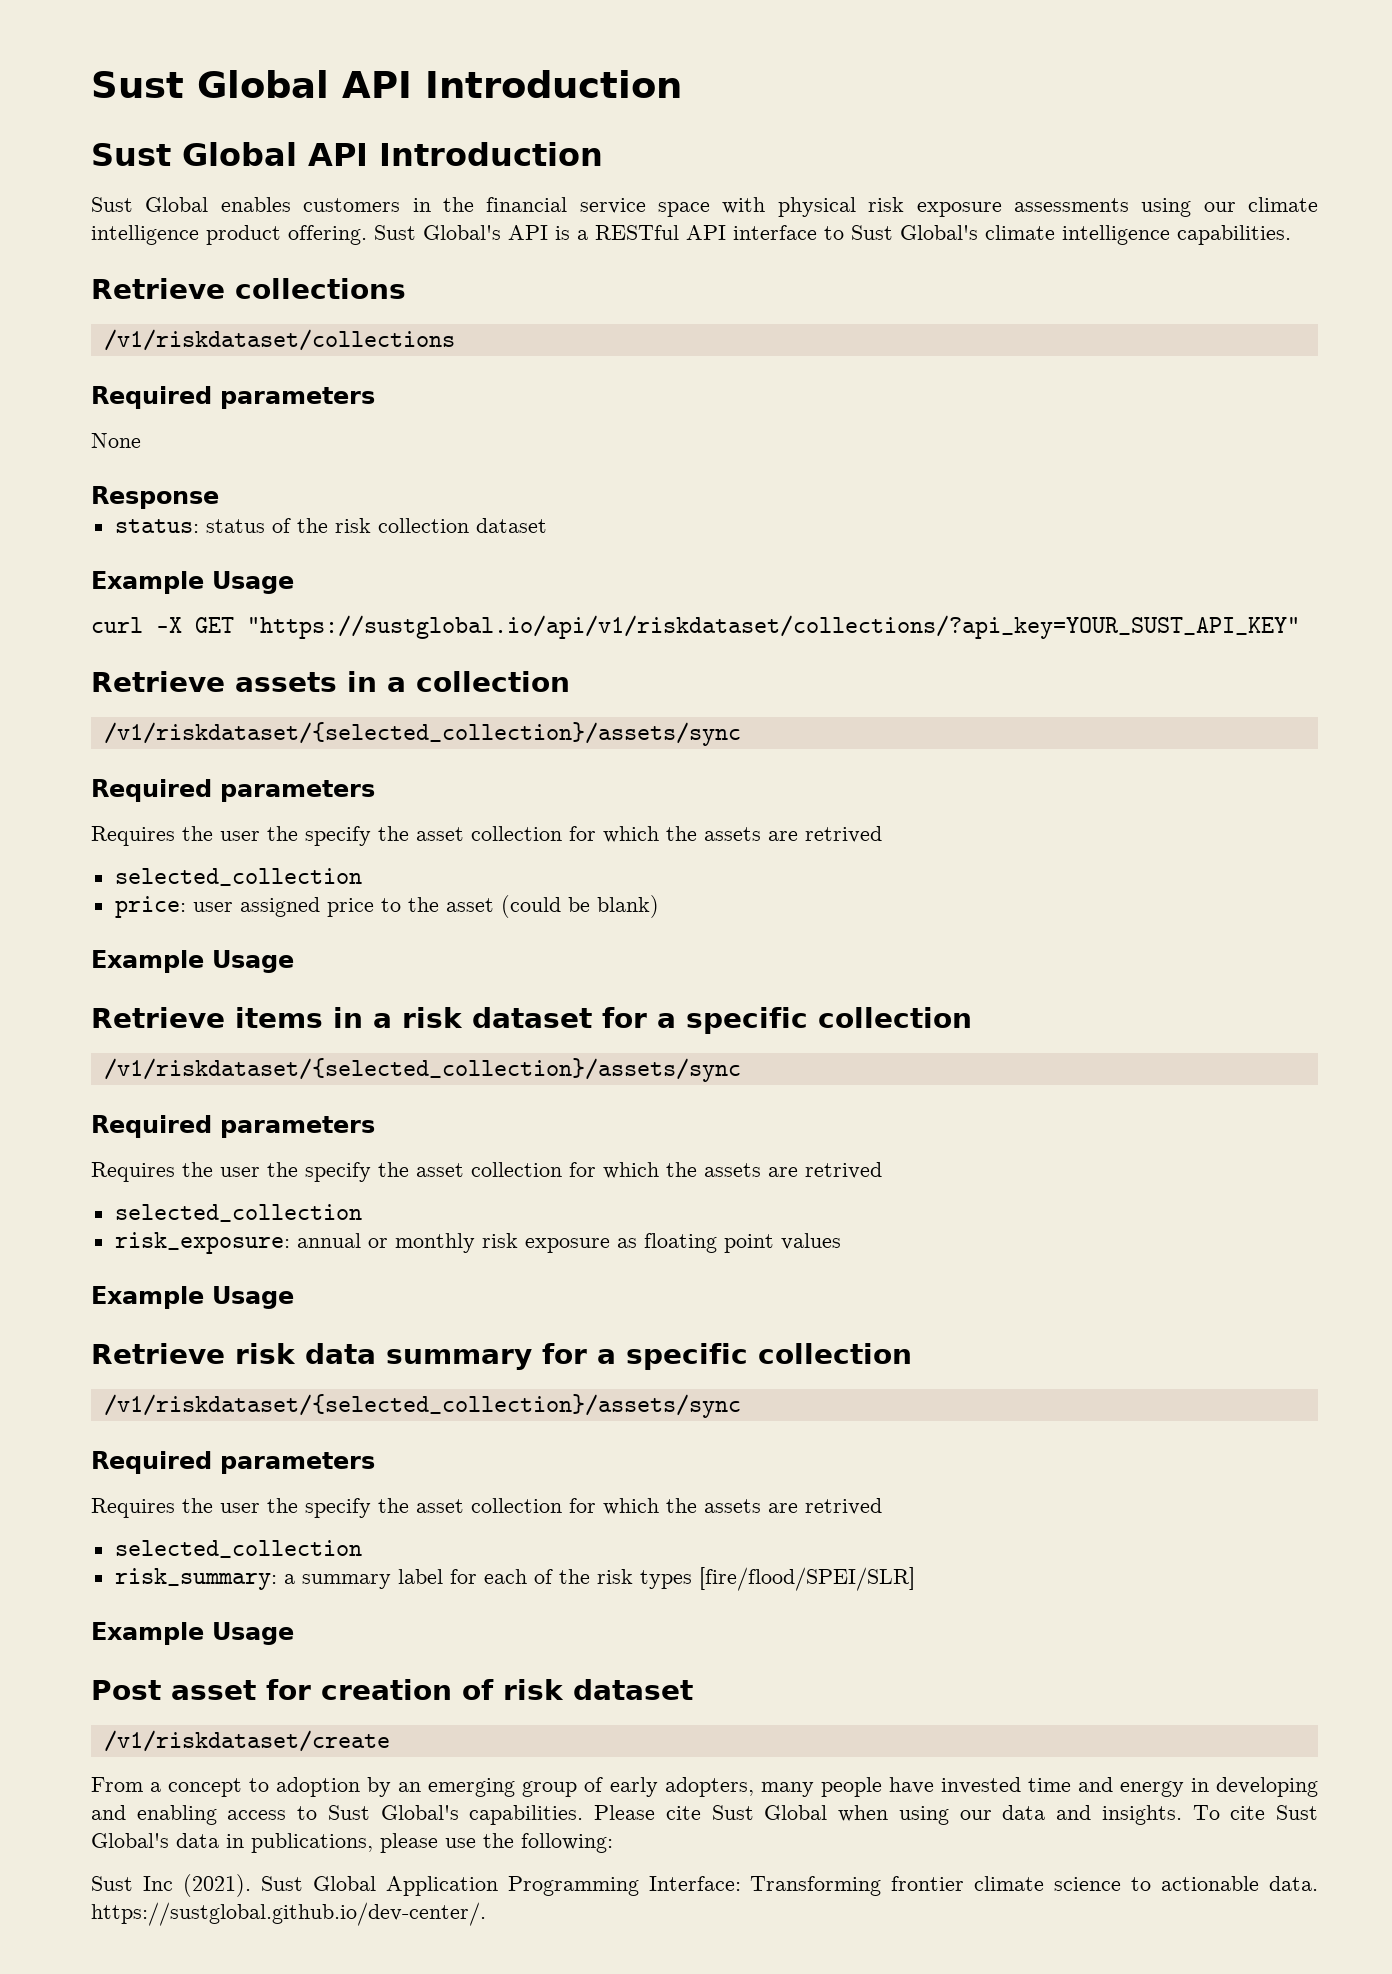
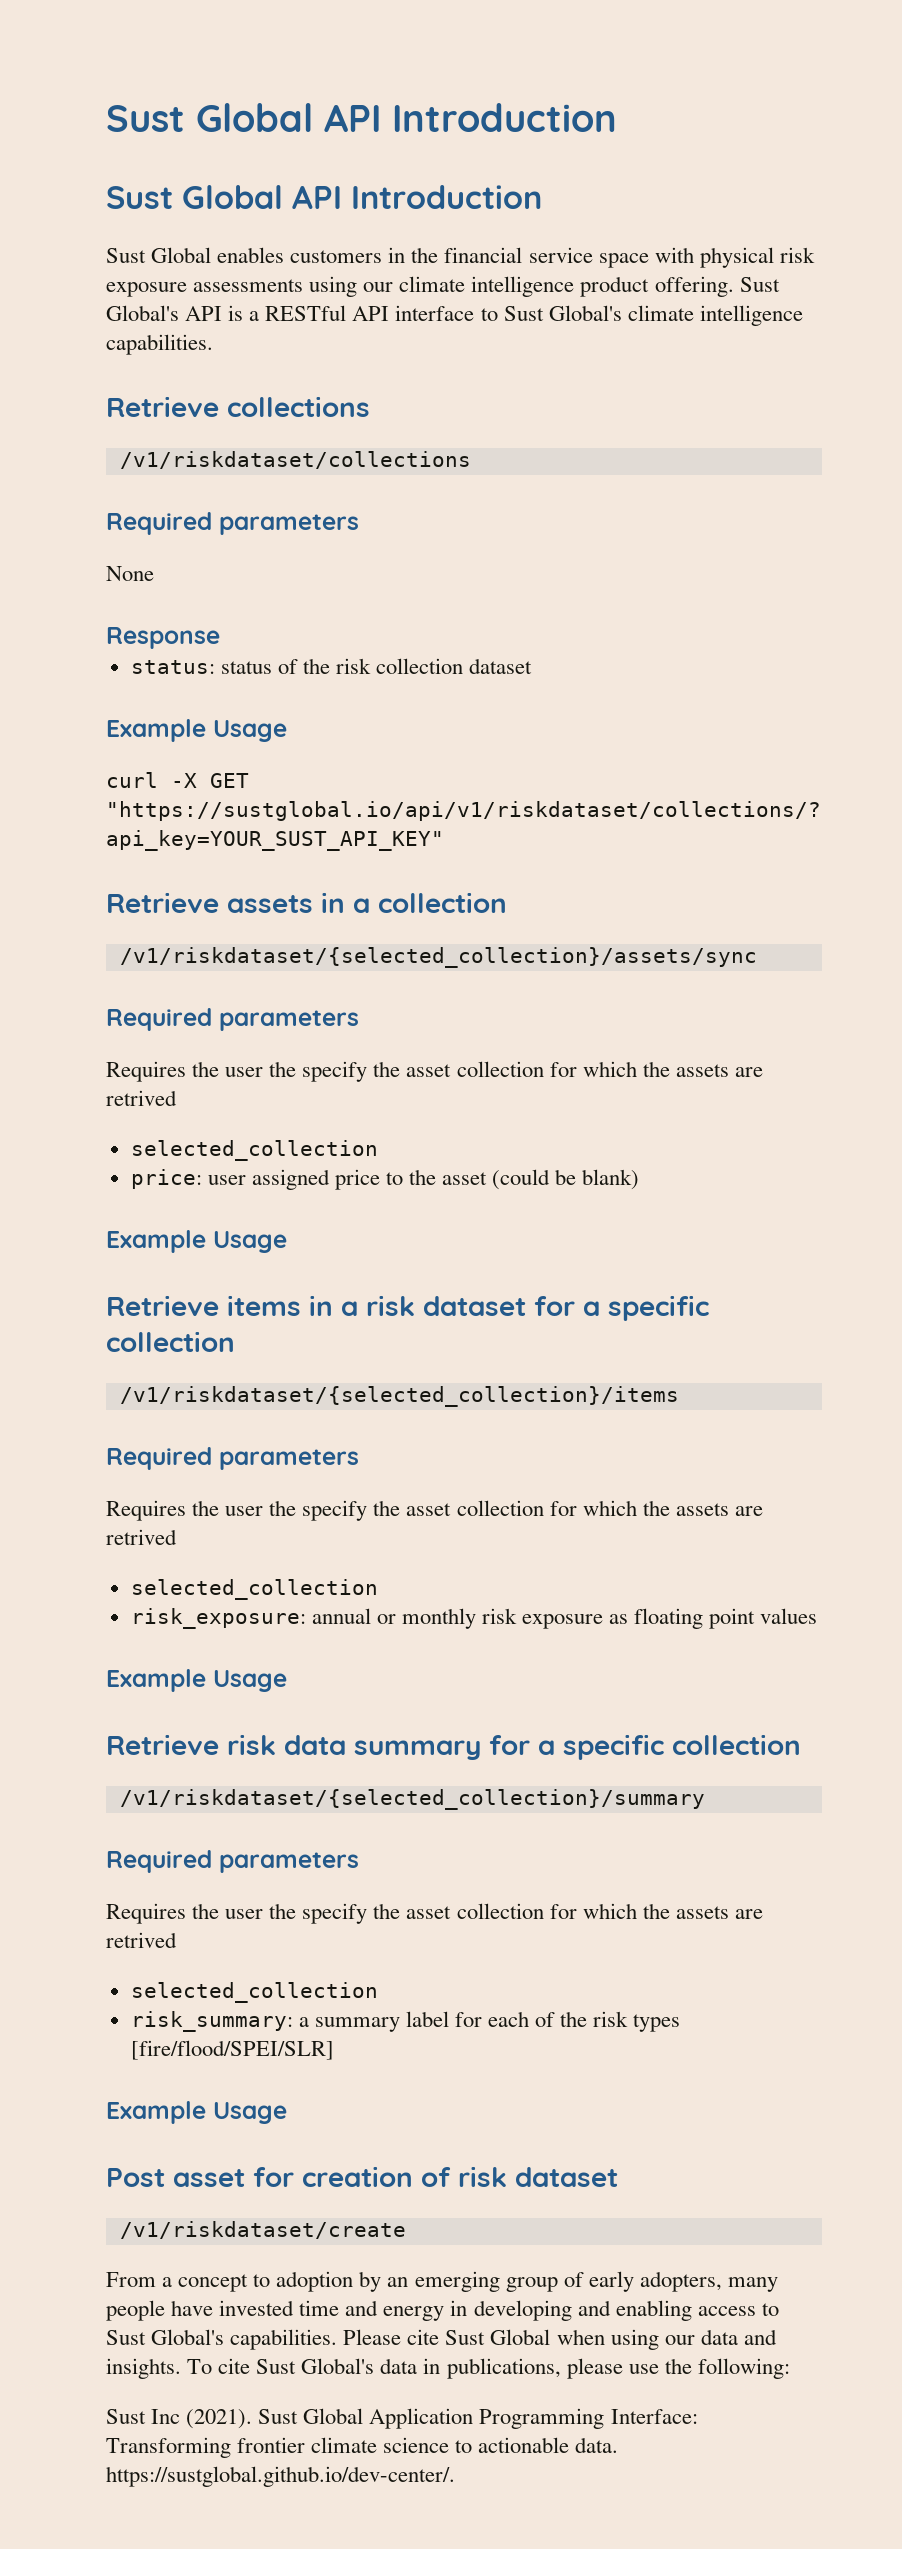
[103,1058,741,1082] /v1/riskdataset/{selected_collection}/assets/sync -> [119,1386,679,1407] /v1/riskdataset/{selected_collection}/items
[103,1394,741,1418] /v1/riskdataset/{selected_collection}/assets/sync -> [119,1789,705,1810] /v1/riskdataset/{selected_collection}/summary

